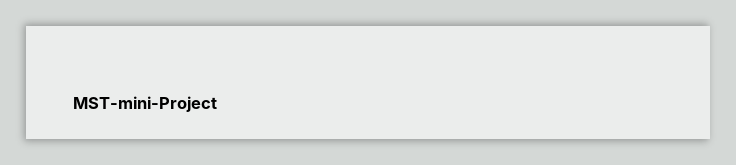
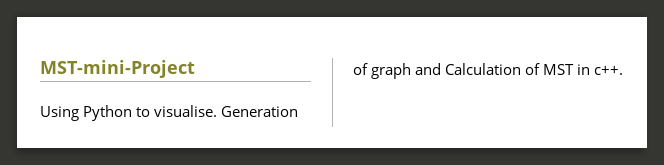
(217, 104) none -> [40,105,299,121] [353,63,624,79] // Using Python to visualise. Generation of graph and Calculation of MST in c++.

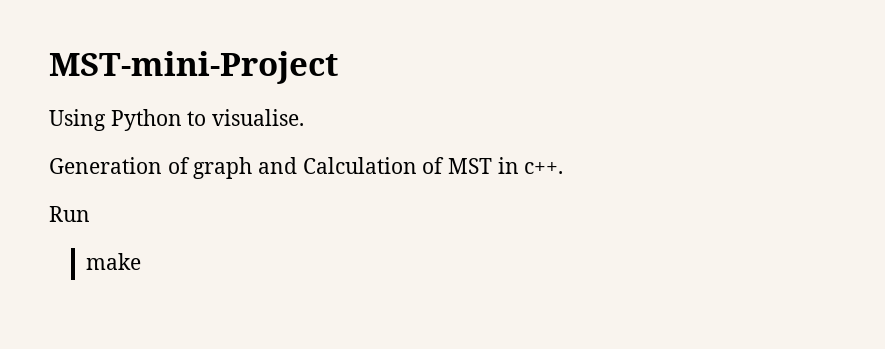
(218, 111) none -> (305, 117) //
(624, 70) none -> [49,206,90,222] [86,253,142,270] // Run // make

